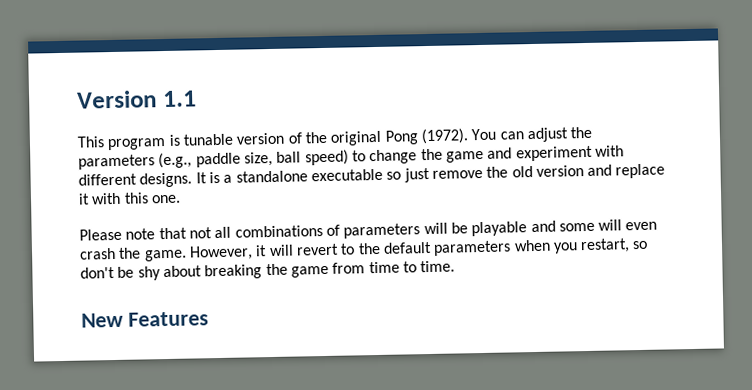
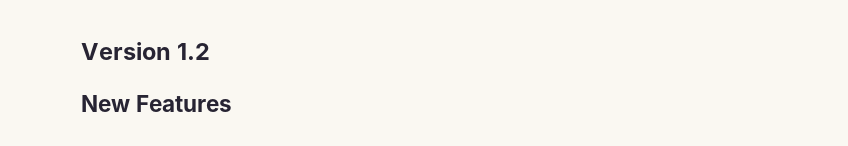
[161,90,197,108] [77,126,593,151] [78,145,624,170] [78,163,666,188] [78,192,181,205] [79,219,658,241] [79,238,649,262] [80,260,456,281] 1.1 // This program is tunable version of the original Pong (1972). You can adjust the parameters (e.g., paddle size, ball speed) to change the game and experiment with different designs. It is a standalone executable so just remove the old version and replace it with this one. // Please note that not all combinations of parameters will be playable and some will even crash the game. However, it will revert to the default parameters when you restart, so don't be shy about breaking the game from time to time. -> [177,43,211,60] 1.2

